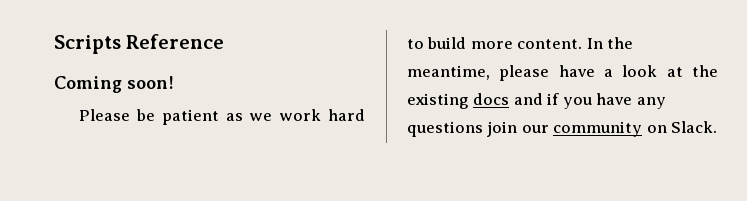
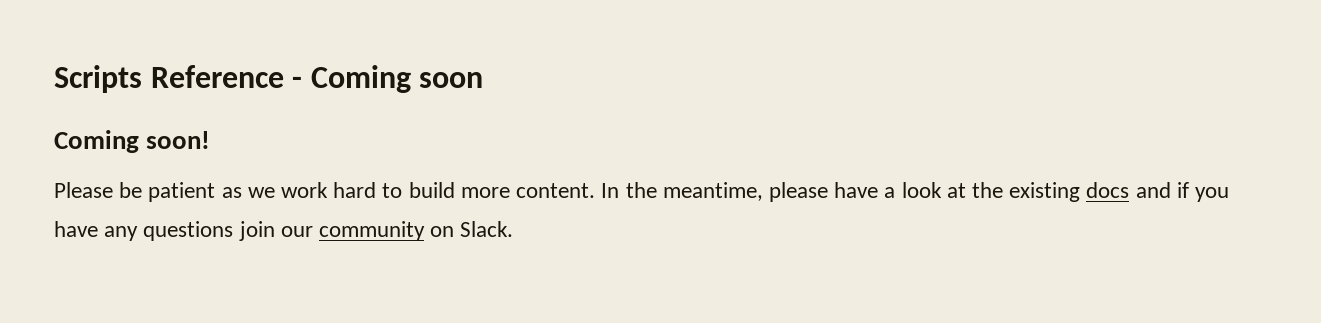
(225, 41) none -> [292,65,484,93] - Coming soon

